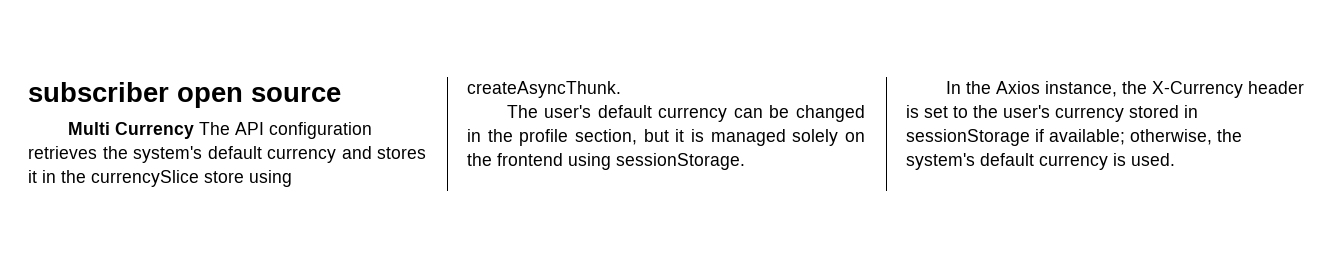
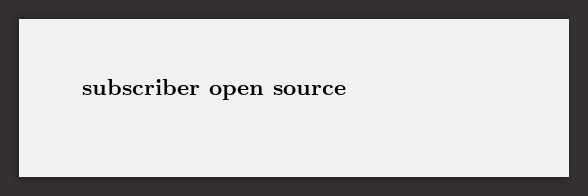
[67,122,372,139] [28,146,426,163] [28,170,292,187] [467,81,621,98] [506,105,865,122] [467,129,865,146] [467,153,745,170] [945,81,1304,98] [906,105,1198,122] [906,129,1242,146] [906,153,1175,170] // Multi Currency The API configuration retrieves the system's default currency and stores it in the currencySlice store using createAsyncThunk. // The user's default currency can be changed in the profile section, but it is managed solely on the frontend using sessionStorage. // In the Axios instance, the X-Currency header is set to the user's currency stored in sessionStorage if available; otherwise, the system's default currency is used. -> (346, 90) none

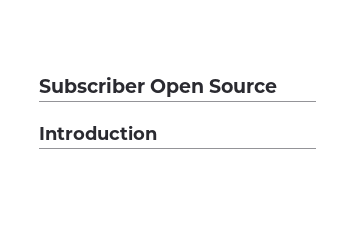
[82,79,346,100] subscriber open source -> [39,77,278,97] [39,125,157,140] Subscriber Open Source // Introduction

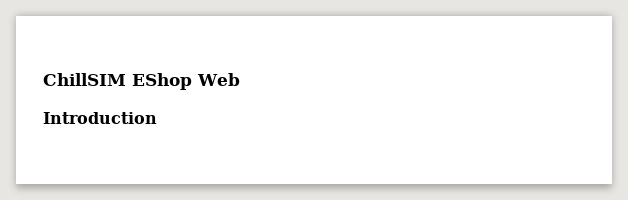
[39,77,278,97] Subscriber Open Source -> [43,73,240,90] ChillSIM EShop Web

